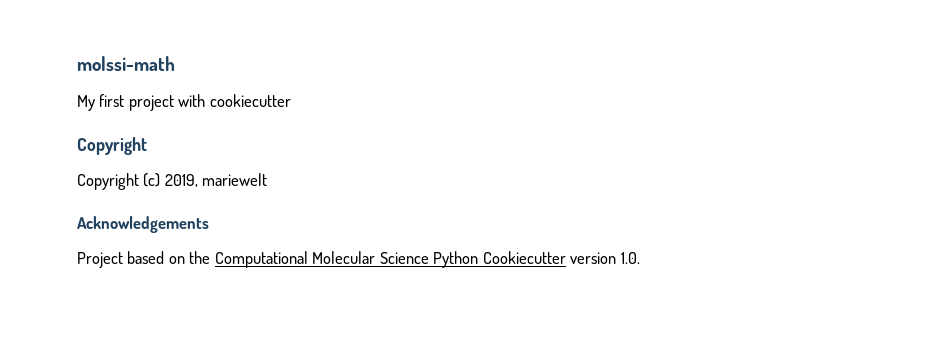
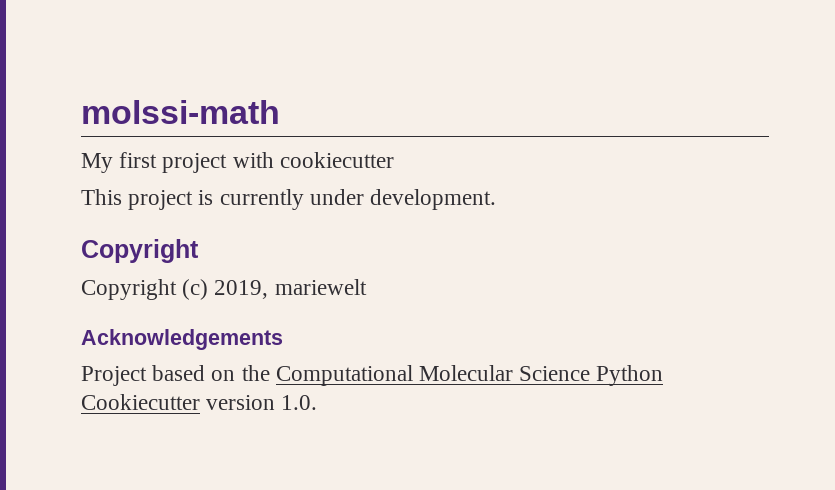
(291, 100) none -> [81,189,497,210] // This project is currently under development.

